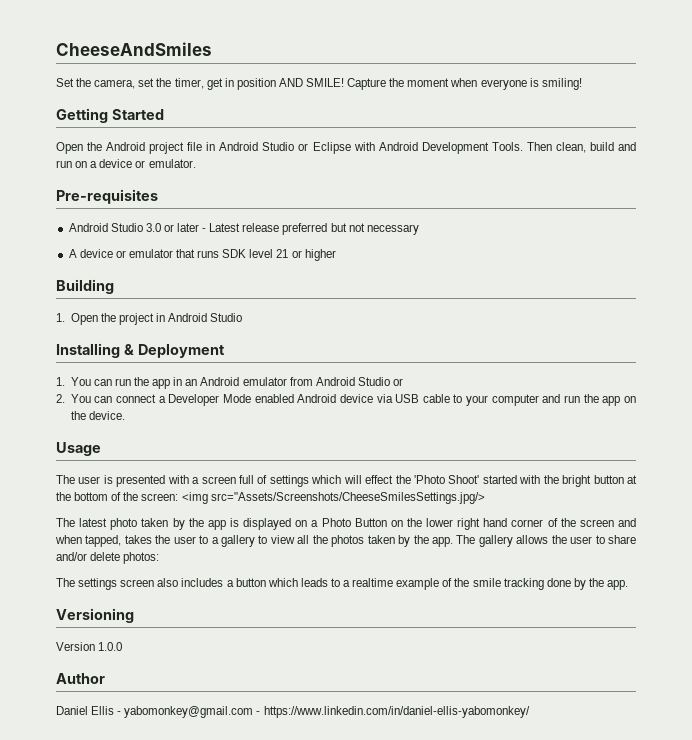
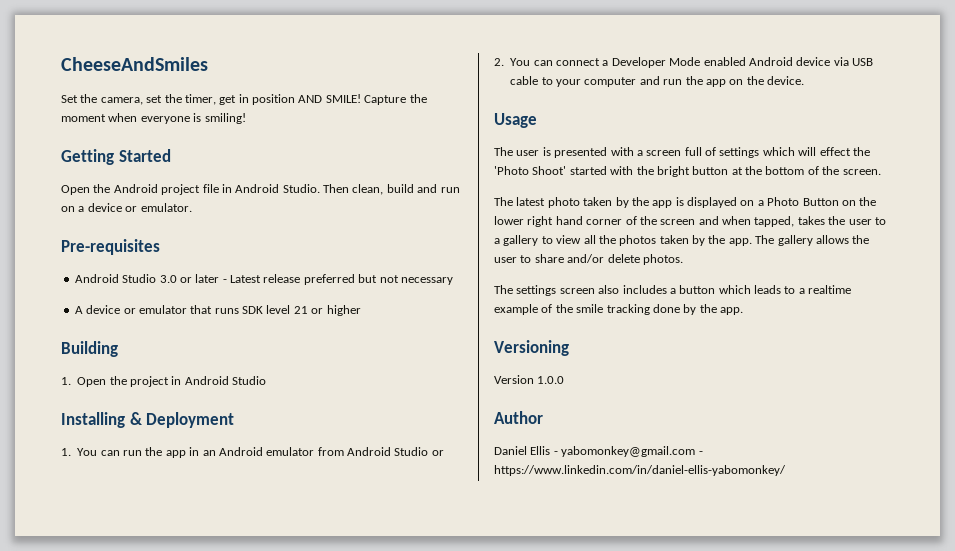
[262,142,523,154] Studio or Eclipse with Android Development Tools. -> [282,184,320,193] Studio.
[141,492,485,504] screen: <img src="Assets/Screenshots/CheeseSmilesSettings.jpg/> -> [842,169,881,175] screen.
[123,552,160,564] photos: -> [642,254,683,265] photos.

